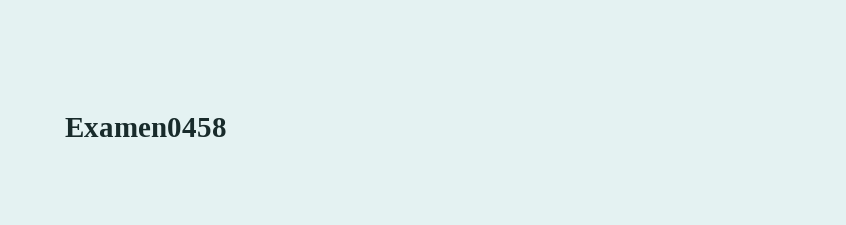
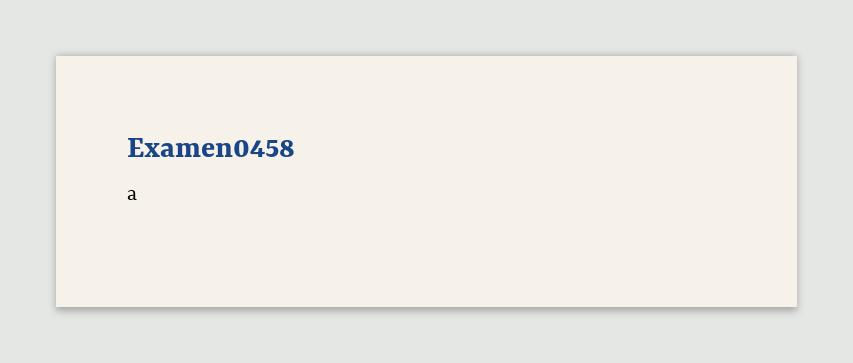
(227, 127) none -> [127,190,137,200] // a

